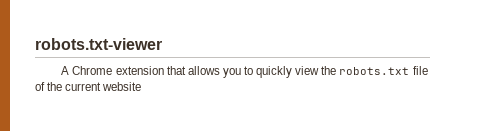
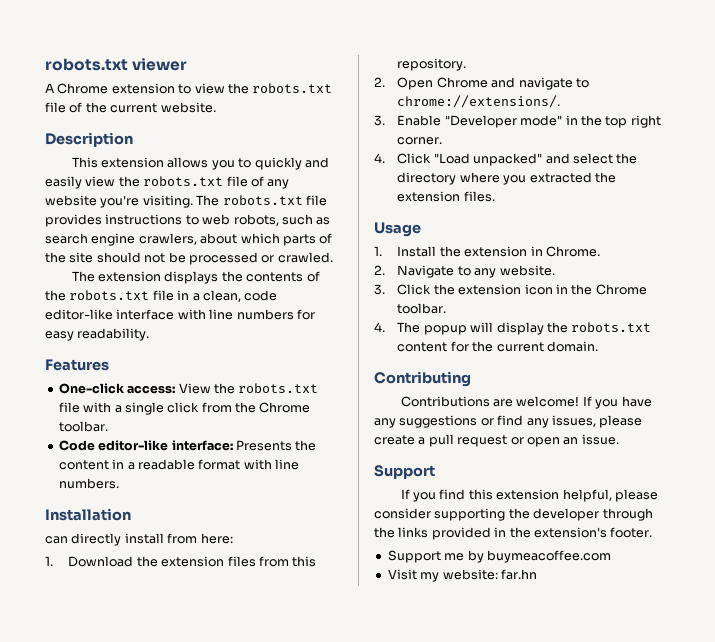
[35,38,162,50] robots.txt-viewer -> [45,58,188,71] robots.txt viewer
[166,66,293,78] that allows you to quickly -> [178,84,192,94] to
[102,82,142,91] website -> [160,102,216,113] [45,132,133,147] [71,157,329,170] [45,176,290,189] [45,195,327,208] [45,214,331,227] [45,233,333,246] [45,252,333,265] [71,271,320,284] [45,290,278,302] [45,309,315,320] [45,328,150,341] [45,359,109,371] [58,383,319,394] [58,402,311,415] [58,421,108,432] [58,440,317,451] [58,459,299,470] [58,478,119,489] [45,508,131,521] [45,533,233,546] [45,556,317,567] [397,58,467,71] [374,77,589,90] [397,95,561,108] [374,115,661,128] [397,137,443,145] [374,153,638,166] [397,172,616,185] [397,191,495,202] [374,222,421,237] [374,246,600,257] [374,265,555,278] [374,284,647,295] [397,303,447,314] [374,322,652,335] [397,341,598,352] [374,371,471,387] [400,396,652,409] [374,415,643,428] [374,434,619,447] [374,465,435,479] [400,489,658,502] [374,508,653,521] [374,527,653,540] [387,550,611,563] [387,569,537,582] website. // Description // This extension allows you to quickly and easily view the robots.txt file of any website you're visiting. The robots.txt file provides instructions to web robots, such as search engine crawlers, about which parts of the site should not be processed or crawled. // The extension displays the contents of the robots.txt file in a clean, code editor-like interface with line numbers for easy readability. // Features // One-click access: View the robots.txt file with a single click from the Chrome toolbar. // Code editor-like interface: Presents the content in a readable format with line numbers. // Installation // can directly install from here: // 1. Download the extension files from this repository. // 2. Open Chrome and navigate to chrome://extensions/. // 3. Enable "Developer mode" in the top right corner. // 4. Click "Load unpacked" and select the directory where you extracted the extension files. // Usage // 1. Install the extension in Chrome. // 2. Navigate to any website. // 3. Click the extension icon in the Chrome toolbar. // 4. The popup will display the robots.txt content for the current domain. // Contributing // Contributions are welcome! If you have any suggestions or find any issues, please create a pull request or open an issue. // Support // If you find this extension helpful, please consider supporting the developer through the links provided in the extension's footer. // Support me by buymeacoffee.com // Visit my website: far.hn

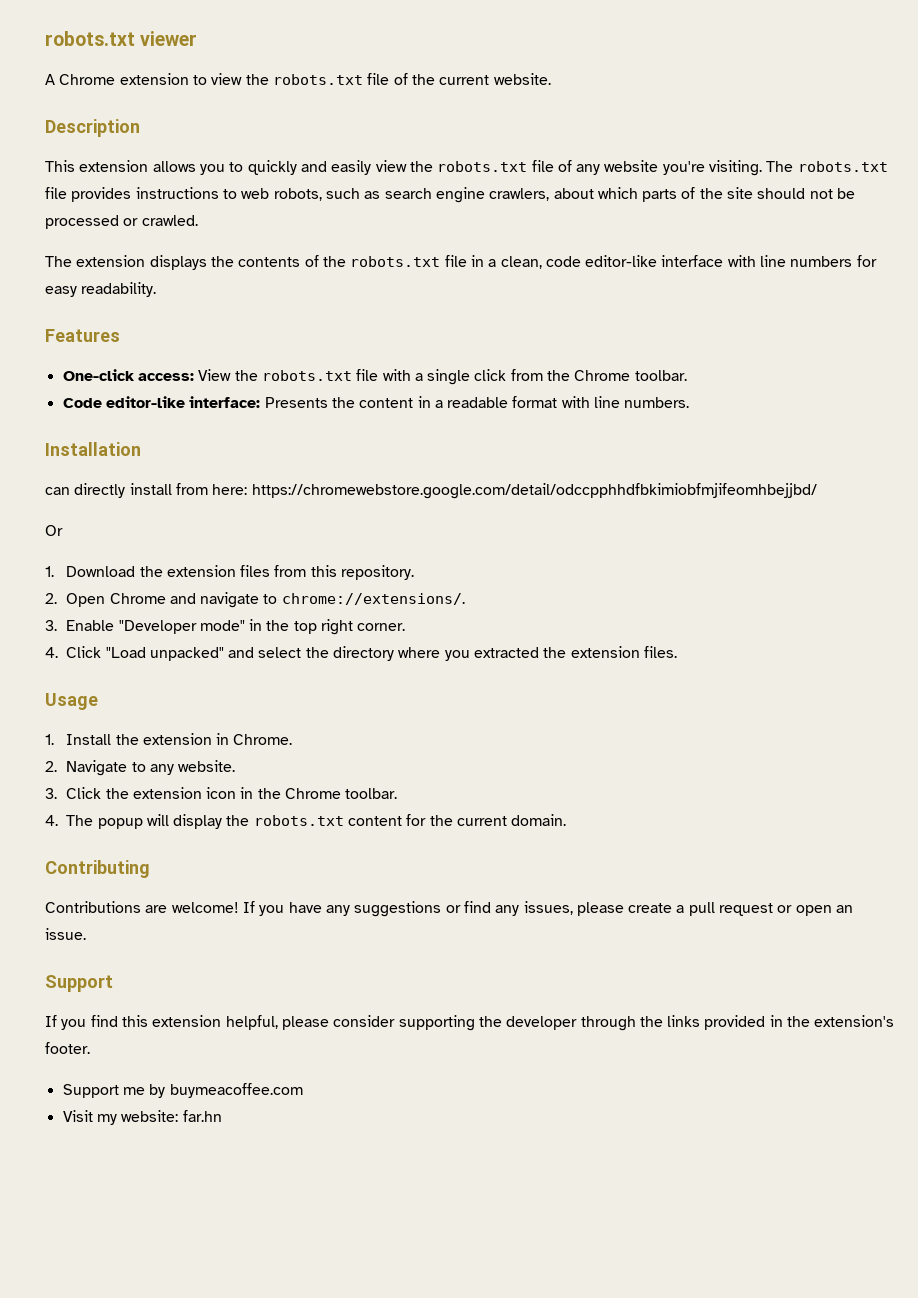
(233, 538) none -> [251,483,817,499] [45,525,63,536] https://chromewebstore.google.com/detail/odccpphhdfbkimiobfmjifeomhbejjbd/ // Or

